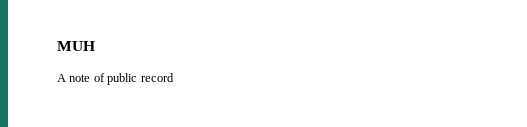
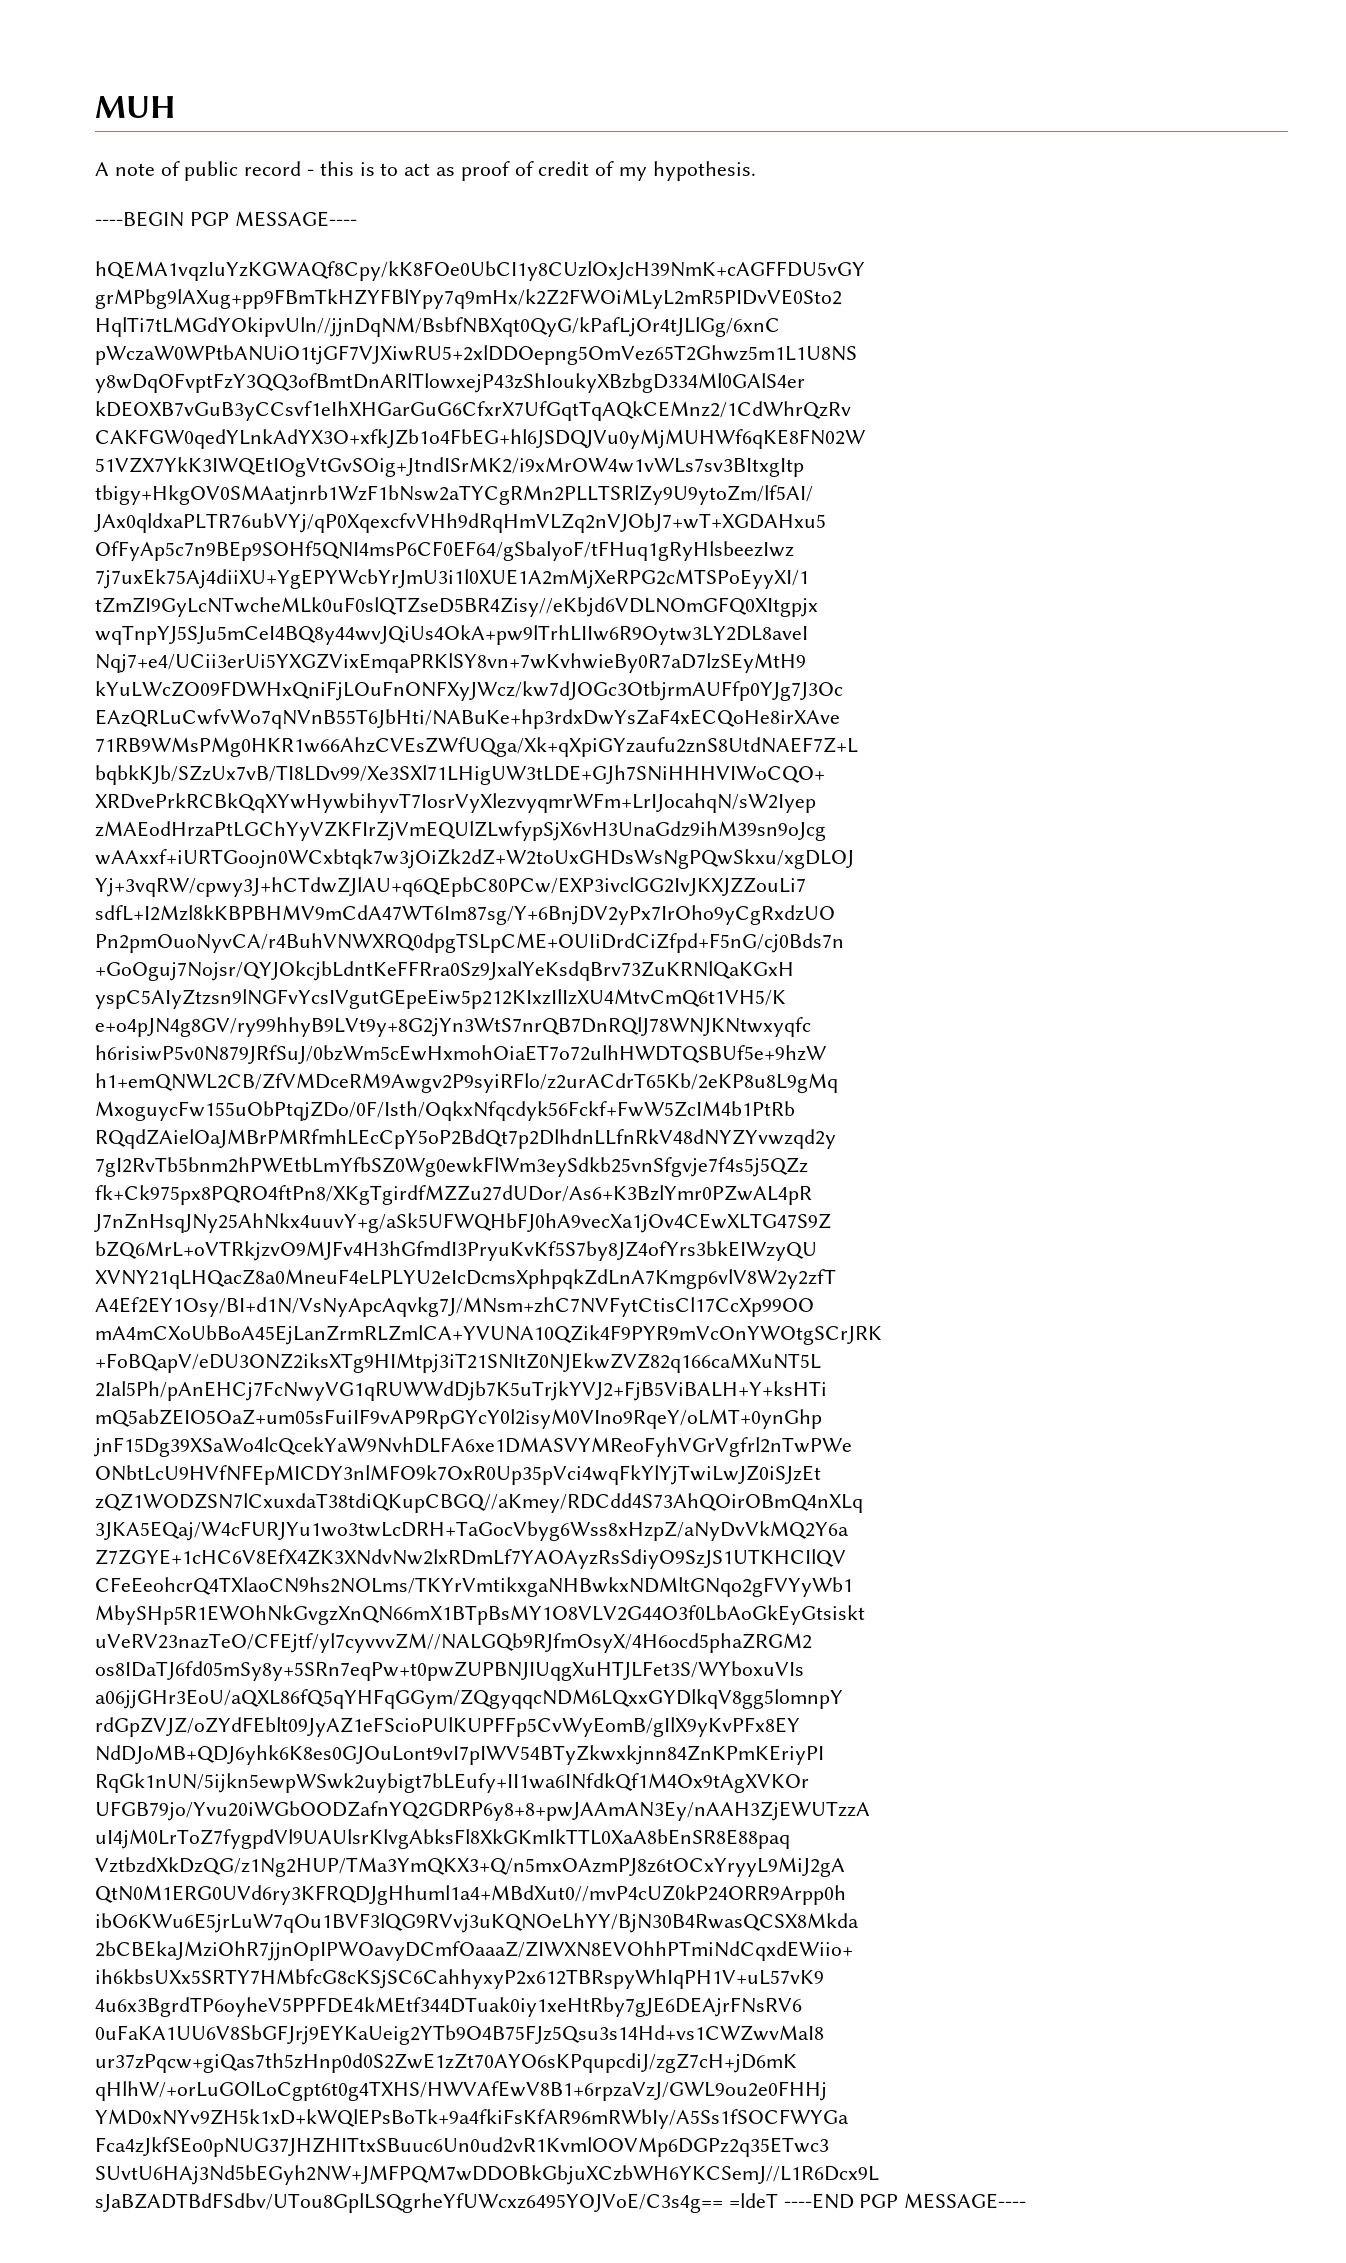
(174, 77) none -> [307,161,756,181] [95,211,357,227] [95,261,865,281] [95,289,842,309] [95,317,780,337] [95,345,857,365] [95,373,805,393] [95,401,851,421] [95,429,866,449] [95,457,804,477] [95,485,813,505] [94,513,826,533] [95,541,794,561] [95,569,809,589] [95,597,818,617] [95,625,808,645] [95,653,806,673] [95,681,843,701] [95,709,840,729] [95,737,858,757] [95,765,825,785] [95,793,816,813] [95,821,826,841] [95,849,854,869] [95,877,806,897] [95,905,835,925] [95,933,844,953] [95,961,794,981] [95,989,786,1009] [95,1017,811,1037] [95,1045,827,1064] [95,1073,838,1093] [95,1101,795,1121] [95,1129,836,1149] [95,1157,808,1177] [95,1185,812,1205] [94,1213,831,1233] [95,1241,817,1261] [95,1269,836,1289] [95,1297,814,1317] [95,1325,882,1345] [95,1353,821,1373] [95,1381,827,1401] [95,1409,822,1429] [94,1437,852,1457] [95,1465,821,1485] [95,1493,863,1513] [95,1521,849,1541] [95,1549,846,1569] [95,1577,853,1597] [95,1605,865,1625] [95,1633,812,1653] [95,1661,804,1681] [95,1689,843,1709] [95,1717,800,1737] [95,1745,824,1765] [95,1773,809,1793] [95,1801,870,1821] [95,1829,790,1849] [95,1857,845,1877] [95,1885,846,1905] [95,1913,859,1933] [95,1941,853,1961] [95,1969,824,1989] [95,1997,802,2017] [95,2025,824,2045] [95,2053,797,2073] [95,2081,827,2101] [95,2109,849,2129] [95,2137,829,2157] [95,2165,879,2185] [95,2193,1027,2213] - this is to act as proof of credit of my hypothesis. // ----BEGIN PGP MESSAGE---- // hQEMA1vqzIuYzKGWAQf8Cpy/kK8FOe0UbCI1y8CUzlOxJcH39NmK+cAGFFDU5vGY grMPbg9lAXug+pp9FBmTkHZYFBlYpy7q9mHx/k2Z2FWOiMLyL2mR5PIDvVE0Sto2 HqlTi7tLMGdYOkipvUln//jjnDqNM/BsbfNBXqt0QyG/kPafLjOr4tJLlGg/6xnC pWczaW0WPtbANUiO1tjGF7VJXiwRU5+2xlDDOepng5OmVez65T2Ghwz5m1L1U8NS y8wDqOFvptFzY3QQ3ofBmtDnARlTlowxejP43zShIoukyXBzbgD334Ml0GAlS4er kDEOXB7vGuB3yCCsvf1eIhXHGarGuG6CfxrX7UfGqtTqAQkCEMnz2/1CdWhrQzRv CAKFGW0qedYLnkAdYX3O+xfkJZb1o4FbEG+hl6JSDQJVu0yMjMUHWf6qKE8FN02W 51VZX7YkK3IWQEtIOgVtGvSOig+JtndISrMK2/i9xMrOW4w1vWLs7sv3BItxgItp tbigy+HkgOV0SMAatjnrb1WzF1bNsw2aTYCgRMn2PLLTSRlZy9U9ytoZm/lf5AI/ JAx0qldxaPLTR76ubVYj/qP0XqexcfvVHh9dRqHmVLZq2nVJObJ7+wT+XGDAHxu5 OfFyAp5c7n9BEp9SOHf5QNI4msP6CF0EF64/gSbalyoF/tFHuq1gRyHlsbeezIwz 7j7uxEk75Aj4diiXU+YgEPYWcbYrJmU3i1l0XUE1A2mMjXeRPG2cMTSPoEyyXI/1 tZmZI9GyLcNTwcheMLk0uF0slQTZseD5BR4Zisy//eKbjd6VDLNOmGFQ0XItgpjx wqTnpYJ5SJu5mCeI4BQ8y44wvJQiUs4OkA+pw9lTrhLIIw6R9Oytw3LY2DL8aveI Nqj7+e4/UCii3erUi5YXGZVixEmqaPRKlSY8vn+7wKvhwieBy0R7aD7lzSEyMtH9 kYuLWcZO09FDWHxQniFjLOuFnONFXyJWcz/kw7dJOGc3OtbjrmAUFfp0YJg7J3Oc EAzQRLuCwfvWo7qNVnB55T6JbHti/NABuKe+hp3rdxDwYsZaF4xECQoHe8irXAve 71RB9WMsPMg0HKR1w66AhzCVEsZWfUQga/Xk+qXpiGYzaufu2znS8UtdNAEF7Z+L bqbkKJb/SZzUx7vB/TI8LDv99/Xe3SXl71LHigUW3tLDE+GJh7SNiHHHVIWoCQO+ XRDvePrkRCBkQqXYwHywbihyvT7IosrVyXlezvyqmrWFm+LrIJocahqN/sW2Iyep zMAEodHrzaPtLGChYyVZKFIrZjVmEQUlZLwfypSjX6vH3UnaGdz9ihM39sn9oJcg wAAxxf+iURTGoojn0WCxbtqk7w3jOiZk2dZ+W2toUxGHDsWsNgPQwSkxu/xgDLOJ Yj+3vqRW/cpwy3J+hCTdwZJlAU+q6QEpbC80PCw/EXP3ivclGG2IvJKXJZZouLi7 sdfL+I2Mzl8kKBPBHMV9mCdA47WT6Im87sg/Y+6BnjDV2yPx7IrOho9yCgRxdzUO Pn2pmOuoNyvCA/r4BuhVNWXRQ0dpgTSLpCME+OUIiDrdCiZfpd+F5nG/cj0Bds7n +GoOguj7Nojsr/QYJOkcjbLdntKeFFRra0Sz9JxalYeKsdqBrv73ZuKRNlQaKGxH yspC5AIyZtzsn9lNGFvYcsIVgutGEpeEiw5p212KIxzIlIzXU4MtvCmQ6t1VH5/K e+o4pJN4g8GV/ry99hhyB9LVt9y+8G2jYn3WtS7nrQB7DnRQlJ78WNJKNtwxyqfc h6risiwP5v0N879JRfSuJ/0bzWm5cEwHxmohOiaET7o72ulhHWDTQSBUf5e+9hzW h1+emQNWL2CB/ZfVMDceRM9Awgv2P9syiRFlo/z2urACdrT65Kb/2eKP8u8L9gMq MxoguycFw155uObPtqjZDo/0F/Isth/OqkxNfqcdyk56Fckf+FwW5ZcIM4b1PtRb RQqdZAielOaJMBrPMRfmhLEcCpY5oP2BdQt7p2DlhdnLLfnRkV48dNYZYvwzqd2y 7gI2RvTb5bnm2hPWEtbLmYfbSZ0Wg0ewkFlWm3eySdkb25vnSfgvje7f4s5j5QZz fk+Ck975px8PQRO4ftPn8/XKgTgirdfMZZu27dUDor/As6+K3BzlYmr0PZwAL4pR J7nZnHsqJNy25AhNkx4uuvY+g/aSk5UFWQHbFJ0hA9vecXa1jOv4CEwXLTG47S9Z bZQ6MrL+oVTRkjzvO9MJFv4H3hGfmdI3PryuKvKf5S7by8JZ4ofYrs3bkEIWzyQU XVNY21qLHQacZ8a0MneuF4eLPLYU2eIcDcmsXphpqkZdLnA7Kmgp6vlV8W2y2zfT A4Ef2EY1Osy/BI+d1N/VsNyApcAqvkg7J/MNsm+zhC7NVFytCtisCl17CcXp99OO mA4mCXoUbBoA45EjLanZrmRLZmlCA+YVUNA10QZik4F9PYR9mVcOnYWOtgSCrJRK +FoBQapV/eDU3ONZ2iksXTg9HIMtpj3iT21SNItZ0NJEkwZVZ82q166caMXuNT5L 2Ial5Ph/pAnEHCj7FcNwyVG1qRUWWdDjb7K5uTrjkYVJ2+FjB5ViBALH+Y+ksHTi mQ5abZEIO5OaZ+um05sFuiIF9vAP9RpGYcY0l2isyM0VIno9RqeY/oLMT+0ynGhp jnF15Dg39XSaWo4lcQcekYaW9NvhDLFA6xe1DMASVYMReoFyhVGrVgfrl2nTwPWe ONbtLcU9HVfNFEpMICDY3nlMFO9k7OxR0Up35pVci4wqFkYlYjTwiLwJZ0iSJzEt zQZ1WODZSN7lCxuxdaT38tdiQKupCBGQ//aKmey/RDCdd4S73AhQOirOBmQ4nXLq 3JKA5EQaj/W4cFURJYu1wo3twLcDRH+TaGocVbyg6Wss8xHzpZ/aNyDvVkMQ2Y6a Z7ZGYE+1cHC6V8EfX4ZK3XNdvNw2lxRDmLf7YAOAyzRsSdiyO9SzJS1UTKHCIlQV CFeEeohcrQ4TXlaoCN9hs2NOLms/TKYrVmtikxgaNHBwkxNDMltGNqo2gFVYyWb1 MbySHp5R1EWOhNkGvgzXnQN66mX1BTpBsMY1O8VLV2G44O3f0LbAoGkEyGtsiskt uVeRV23nazTeO/CFEjtf/yl7cyvvvZM//NALGQb9RJfmOsyX/4H6ocd5phaZRGM2 os8IDaTJ6fd05mSy8y+5SRn7eqPw+t0pwZUPBNJIUqgXuHTJLFet3S/WYboxuVIs a06jjGHr3EoU/aQXL86fQ5qYHFqGGym/ZQgyqqcNDM6LQxxGYDlkqV8gg5lomnpY rdGpZVJZ/oZYdFEblt09JyAZ1eFScioPUlKUPFFp5CvWyEomB/gIlX9yKvPFx8EY NdDJoMB+QDJ6yhk6K8es0GJOuLont9vI7pIWV54BTyZkwxkjnn84ZnKPmKEriyPI RqGk1nUN/5ijkn5ewpWSwk2uybigt7bLEufy+II1wa6INfdkQf1M4Ox9tAgXVKOr UFGB79jo/Yvu20iWGbOODZafnYQ2GDRP6y8+8+pwJAAmAN3Ey/nAAH3ZjEWUTzzA uI4jM0LrToZ7fygpdVl9UAUlsrKlvgAbksFl8XkGKmIkTTL0XaA8bEnSR8E88paq VztbzdXkDzQG/z1Ng2HUP/TMa3YmQKX3+Q/n5mxOAzmPJ8z6tOCxYryyL9MiJ2gA QtN0M1ERG0UVd6ry3KFRQDJgHhuml1a4+MBdXut0//mvP4cUZ0kP24ORR9Arpp0h ibO6KWu6E5jrLuW7qOu1BVF3lQG9RVvj3uKQNOeLhYY/BjN30B4RwasQCSX8Mkda 2bCBEkaJMziOhR7jjnOpIPWOavyDCmfOaaaZ/ZIWXN8EVOhhPTmiNdCqxdEWiio+ ih6kbsUXx5SRTY7HMbfcG8cKSjSC6CahhyxyP2x612TBRspyWhIqPH1V+uL57vK9 4u6x3BgrdTP6oyheV5PPFDE4kMEtf344DTuak0iy1xeHtRby7gJE6DEAjrFNsRV6 0uFaKA1UU6V8SbGFJrj9EYKaUeig2YTb9O4B75FJz5Qsu3s14Hd+vs1CWZwvMaI8 ur37zPqcw+giQas7th5zHnp0d0S2ZwE1zZt70AYO6sKPqupcdiJ/zgZ7cH+jD6mK qHlhW/+orLuGOlLoCgpt6t0g4TXHS/HWVAfEwV8B1+6rpzaVzJ/GWL9ou2e0FHHj YMD0xNYv9ZH5k1xD+kWQlEPsBoTk+9a4fkiFsKfAR96mRWbIy/A5Ss1fSOCFWYGa Fca4zJkfSEo0pNUG37JHZHITtxSBuuc6Un0ud2vR1KvmlOOVMp6DGPz2q35ETwc3 SUvtU6HAj3Nd5bEGyh2NW+JMFPQM7wDDOBkGbjuXCzbWH6YKCSemJ//L1R6Dcx9L sJaBZADTBdFSdbv/UTou8GplLSQgrheYfUWcxz6495YOJVoE/C3s4g== =ldeT ----END PGP MESSAGE----

